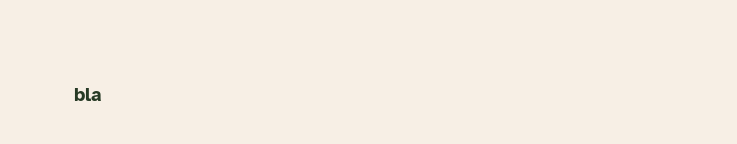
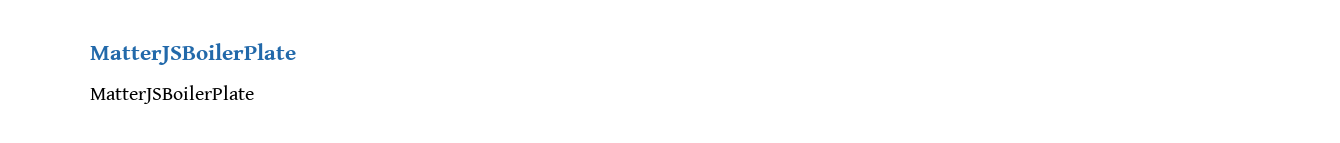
[74,88,102,101] bla -> [90,43,296,65] [90,85,254,104] MatterJSBoilerPlate // MatterJSBoilerPlate

